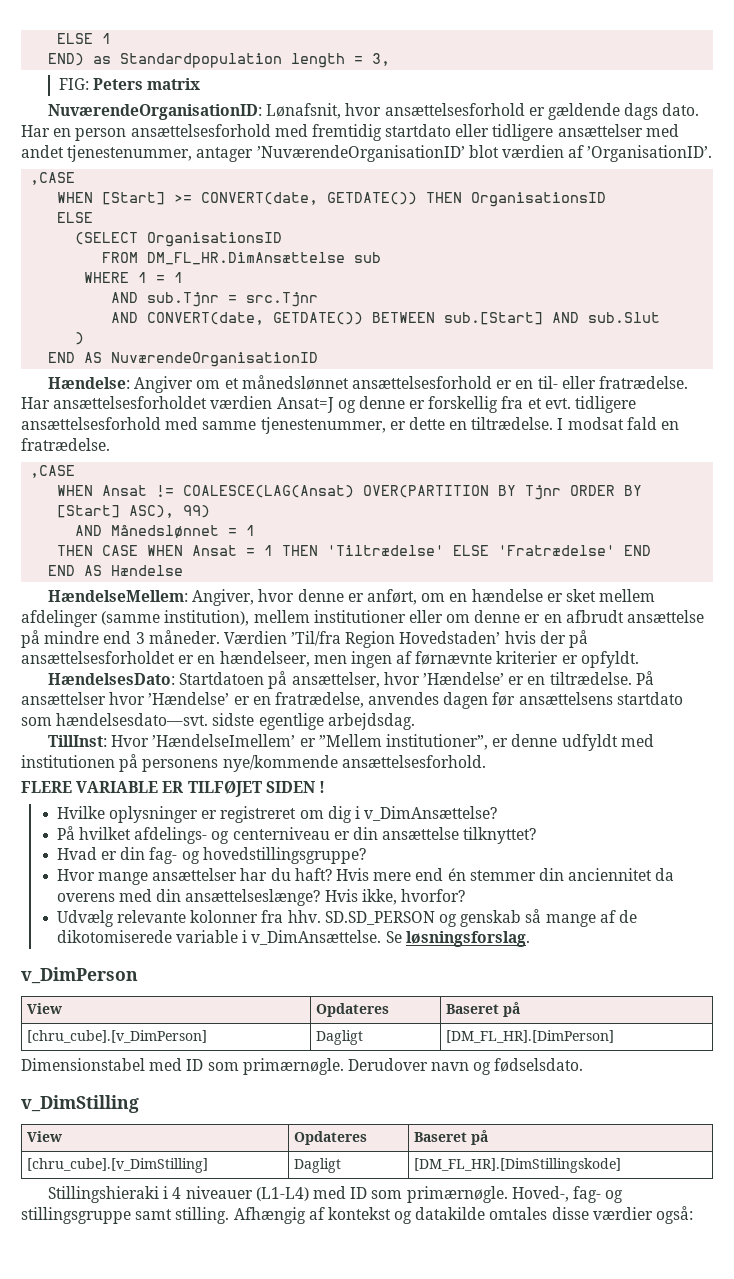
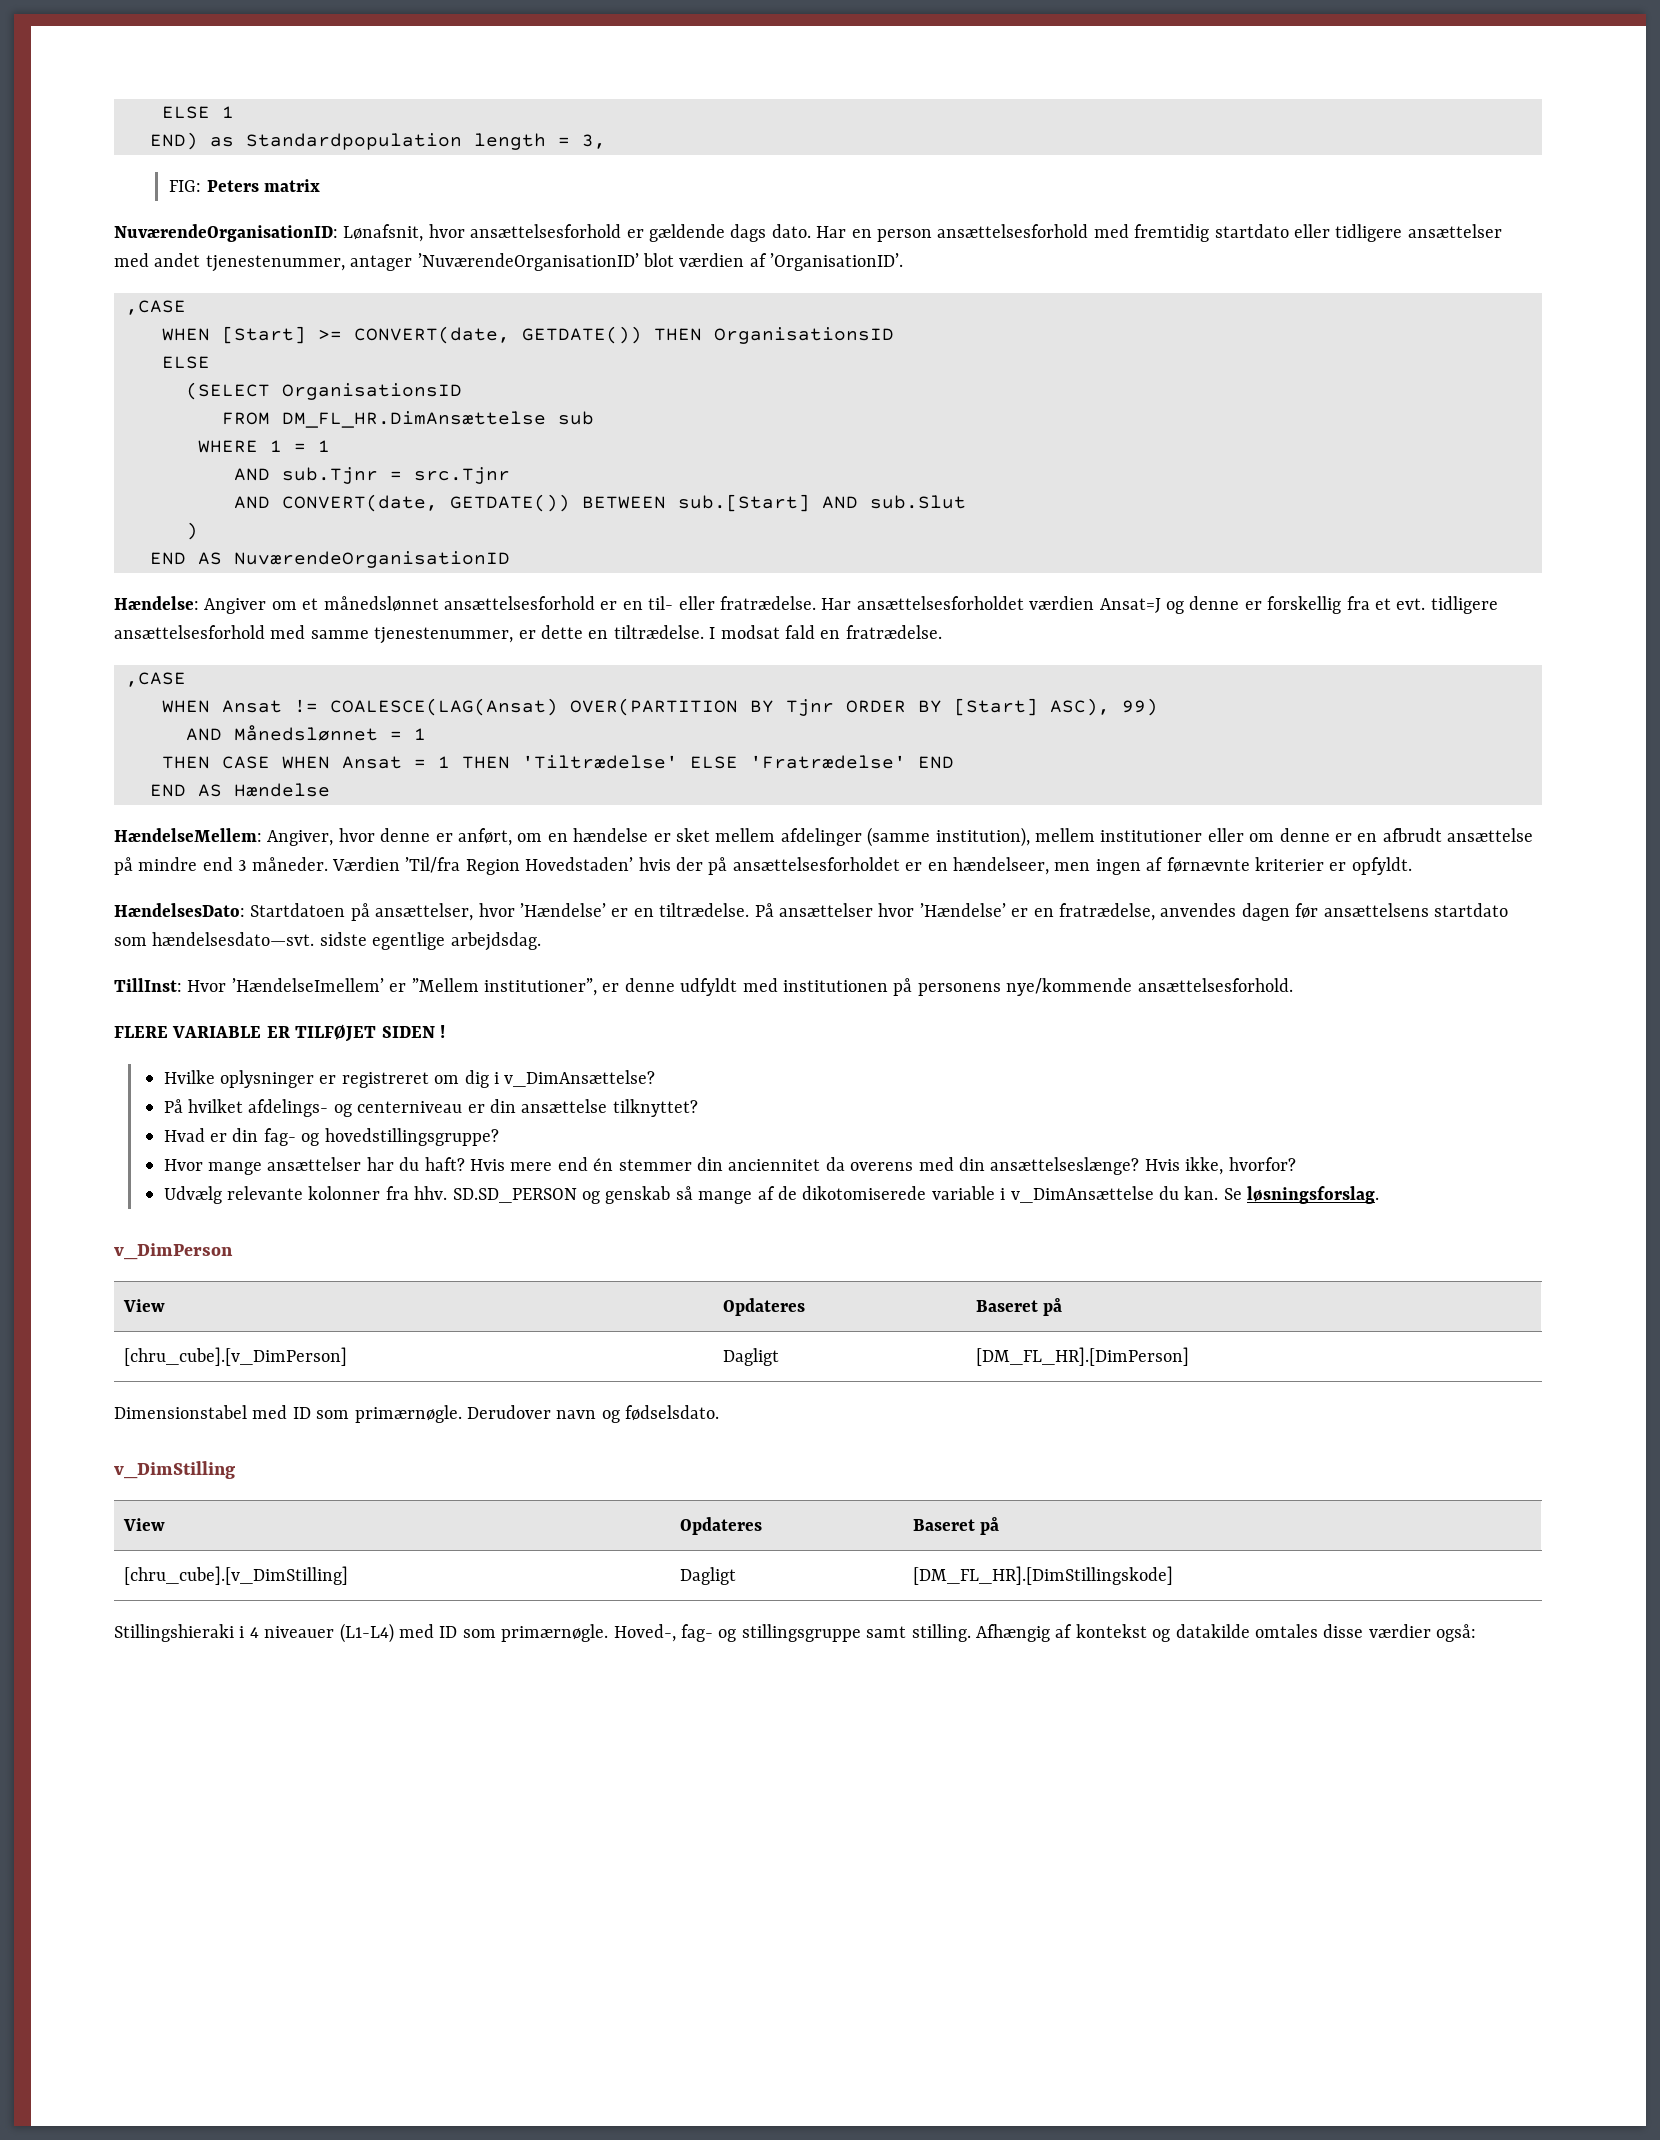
[251,930,382,945] v_DimAnsættelse. -> [1010,1186,1219,1203] v_DimAnsættelse du kan.

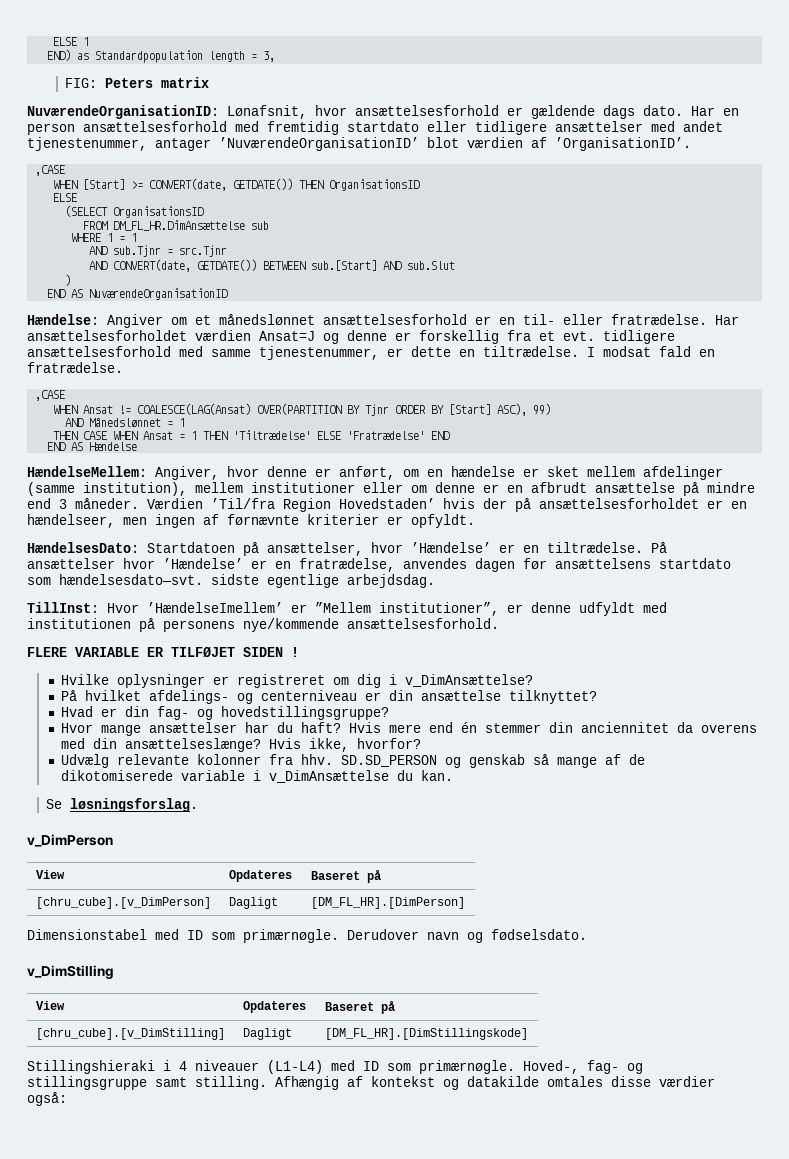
(1219, 1193) none -> (453, 775) //

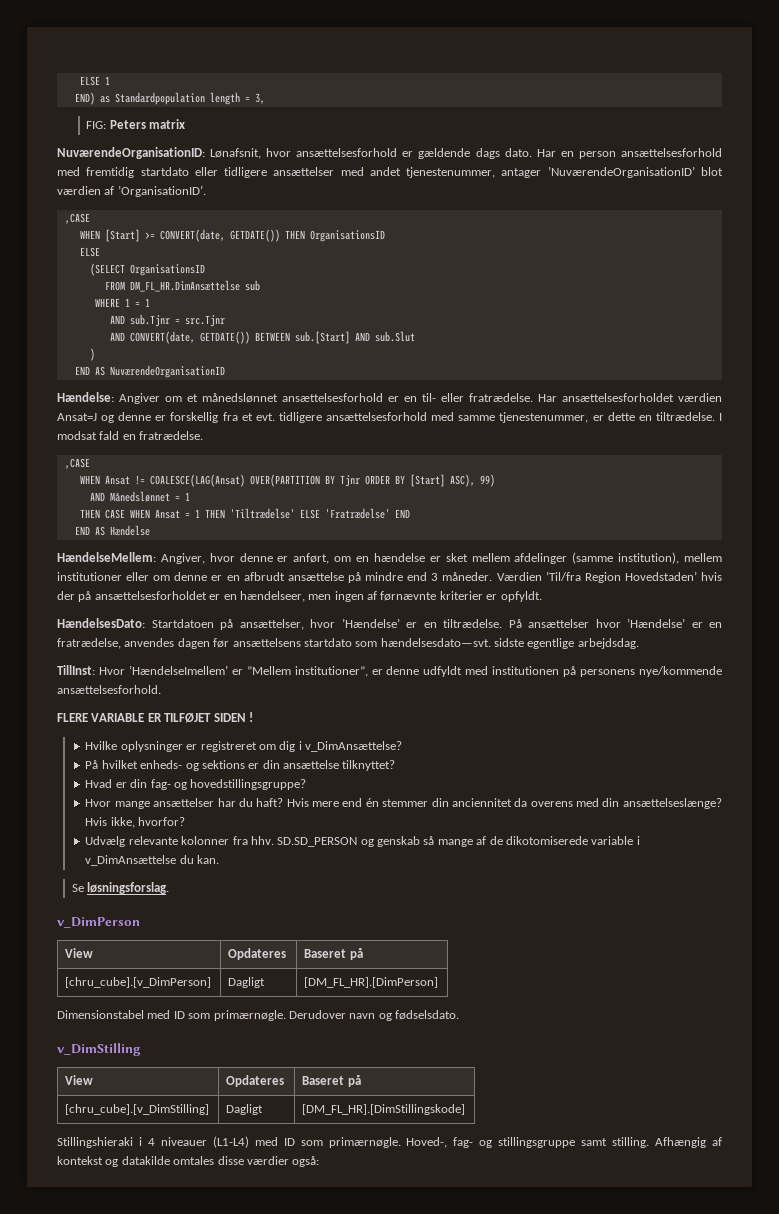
[148,690,357,704] afdelings- og centerniveau -> [140,760,245,771] enheds- og sektions

